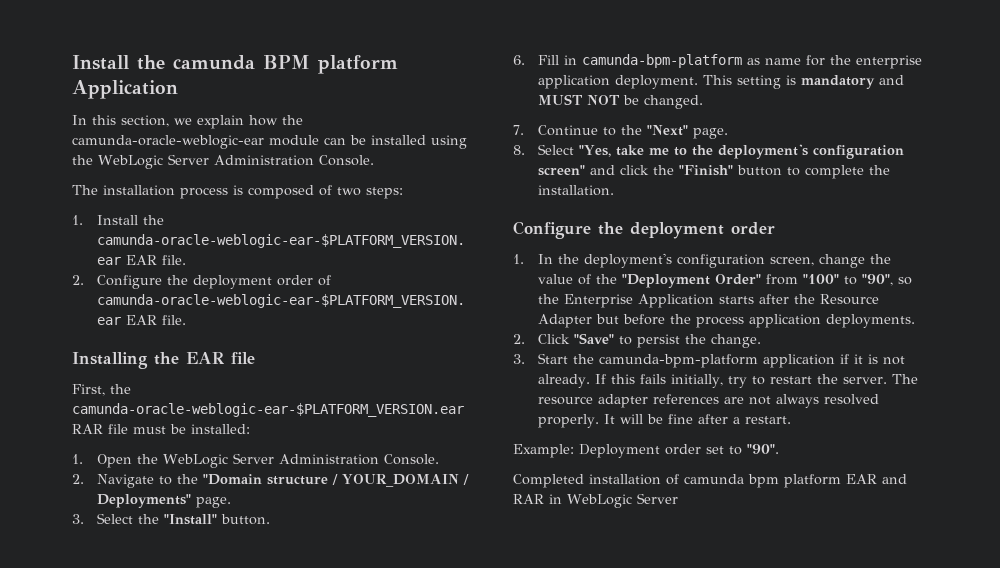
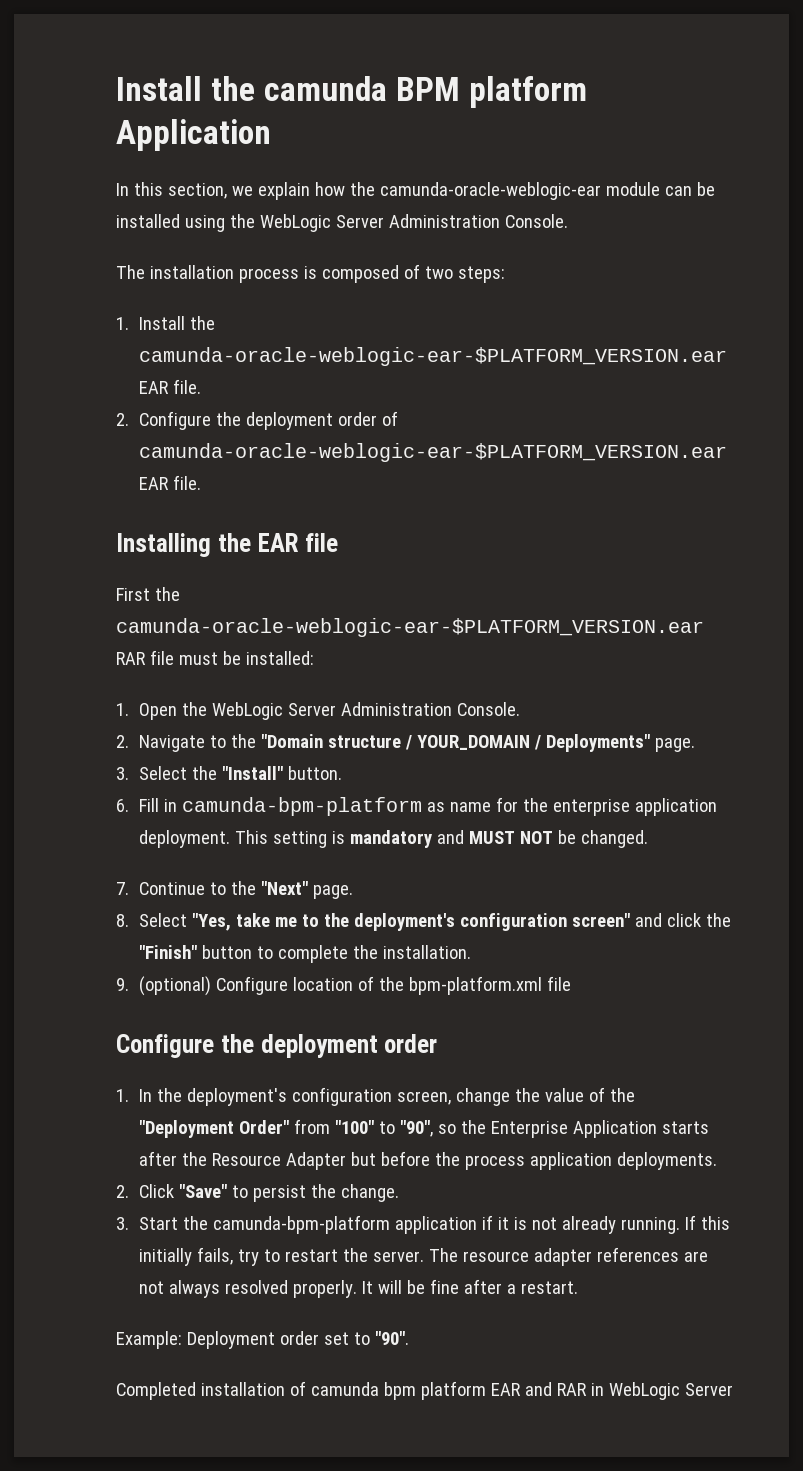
[72,384,105,396] First, -> [116,588,150,601] First
(615, 190) none -> [116,976,572,996] // 9. (optional) Configure location of the bpm-platform.xml file
[538,374,724,388] already. If this fails initially, -> [562,1215,731,1234] [139,1247,234,1266] already running. If this initially fails,

